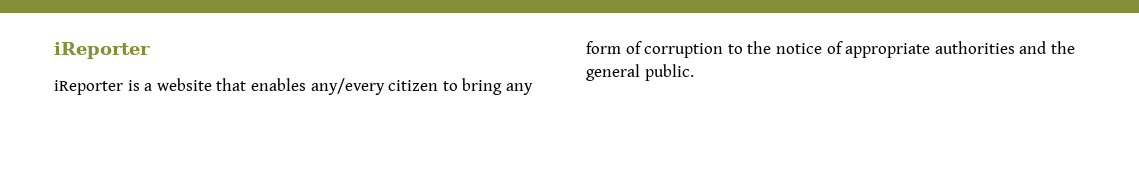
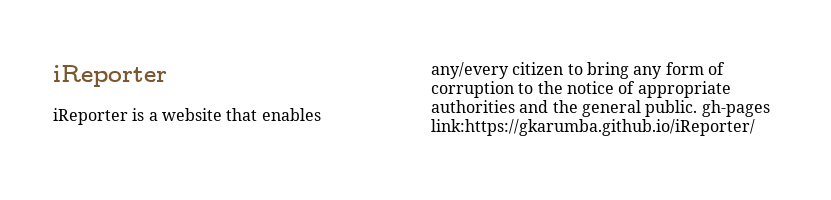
(694, 72) none -> [701,100,770,117] [431,119,755,136] gh-pages link:https://gkarumba.github.io/iReporter/

